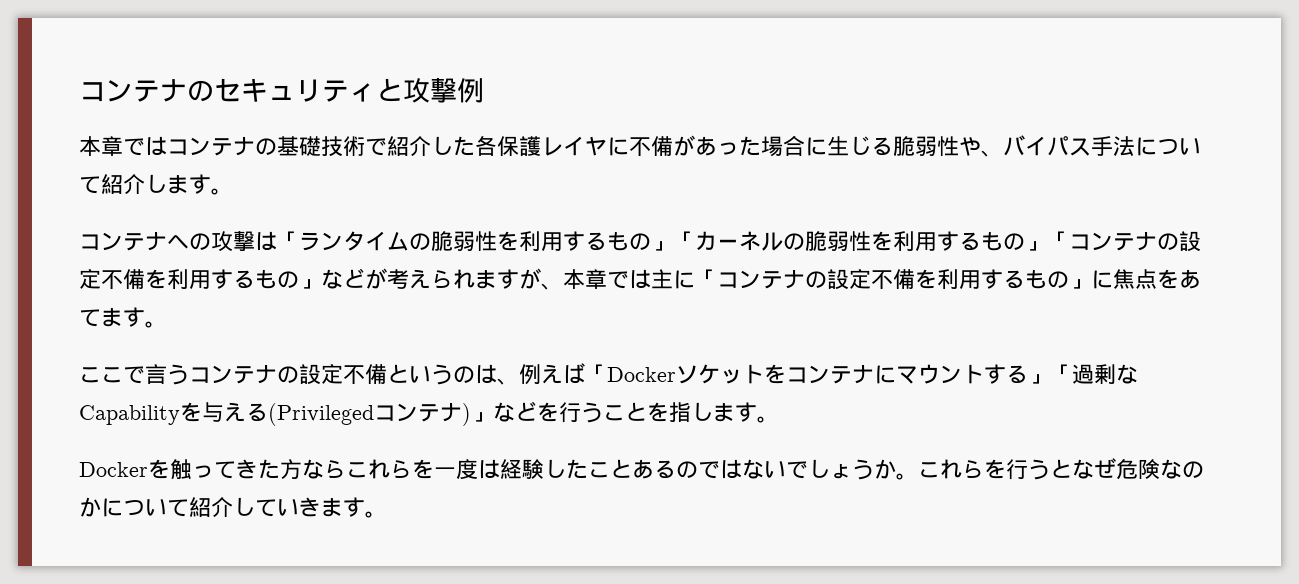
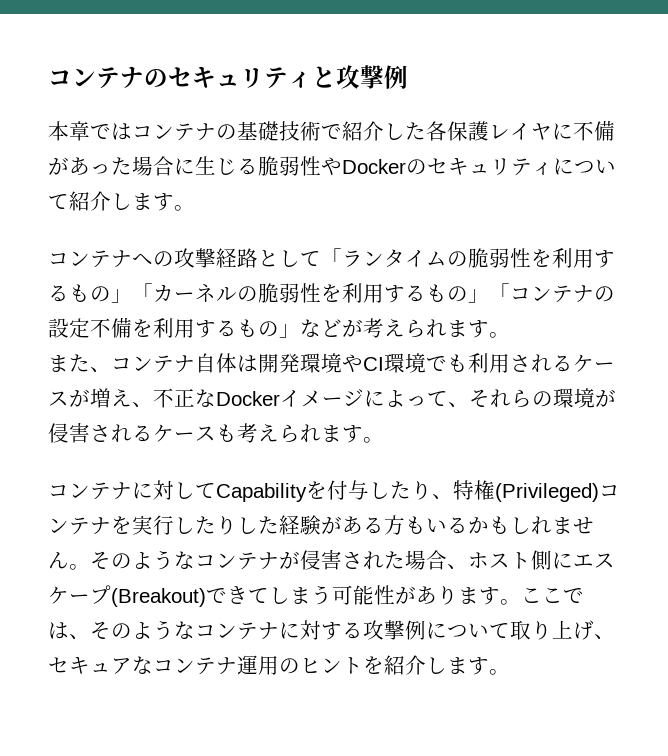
[981,135,1135,157] 、バイパス手法 -> [342,158,553,176] Dockerのセキュリティ
[255,231,277,251] は -> [216,248,321,268] 経路として
[519,268,1201,290] [79,307,167,328] [79,363,1138,385] [79,401,779,426] [79,458,1204,480] [79,497,321,518] が、本章では主に「コンテナの設定不備を利用するもの」に焦点をあてます。 // ここで言うコンテナの設定不備というのは、例えば「Dockerソケットをコンテナにマウントする」「過剰なCapabilityを与える(Privilegedコンテナ)」などを行うことを指します。 // Dockerを触ってきた方ならこれらを一度は経験したことあるのではないでしょうか。これらを行うとなぜ危険なのかについて紹介していき -> [489,332,510,338] [48,353,615,373] [48,388,616,408] [48,423,384,443] [48,480,620,502] [48,515,594,535] [48,550,615,570] [48,585,584,607] [48,620,615,640] [48,655,447,675] 。 // また、コンテナ自体は開発環境やCI環境でも利用されるケースが増え、不正なDockerイメージによって、それらの環境が侵害されるケースも考えられます。 // コンテナに対してCapabilityを付与したり、特権(Privileged)コンテナを実行したりした経験がある方もいるかもしれません。そのようなコンテナが侵害された場合、ホスト側にエスケープ(Breakout)できてしまう可能性があります。ここでは、そのようなコンテナに対する攻撃例について取り上げ、セキュアなコンテナ運用のヒントを紹介し

